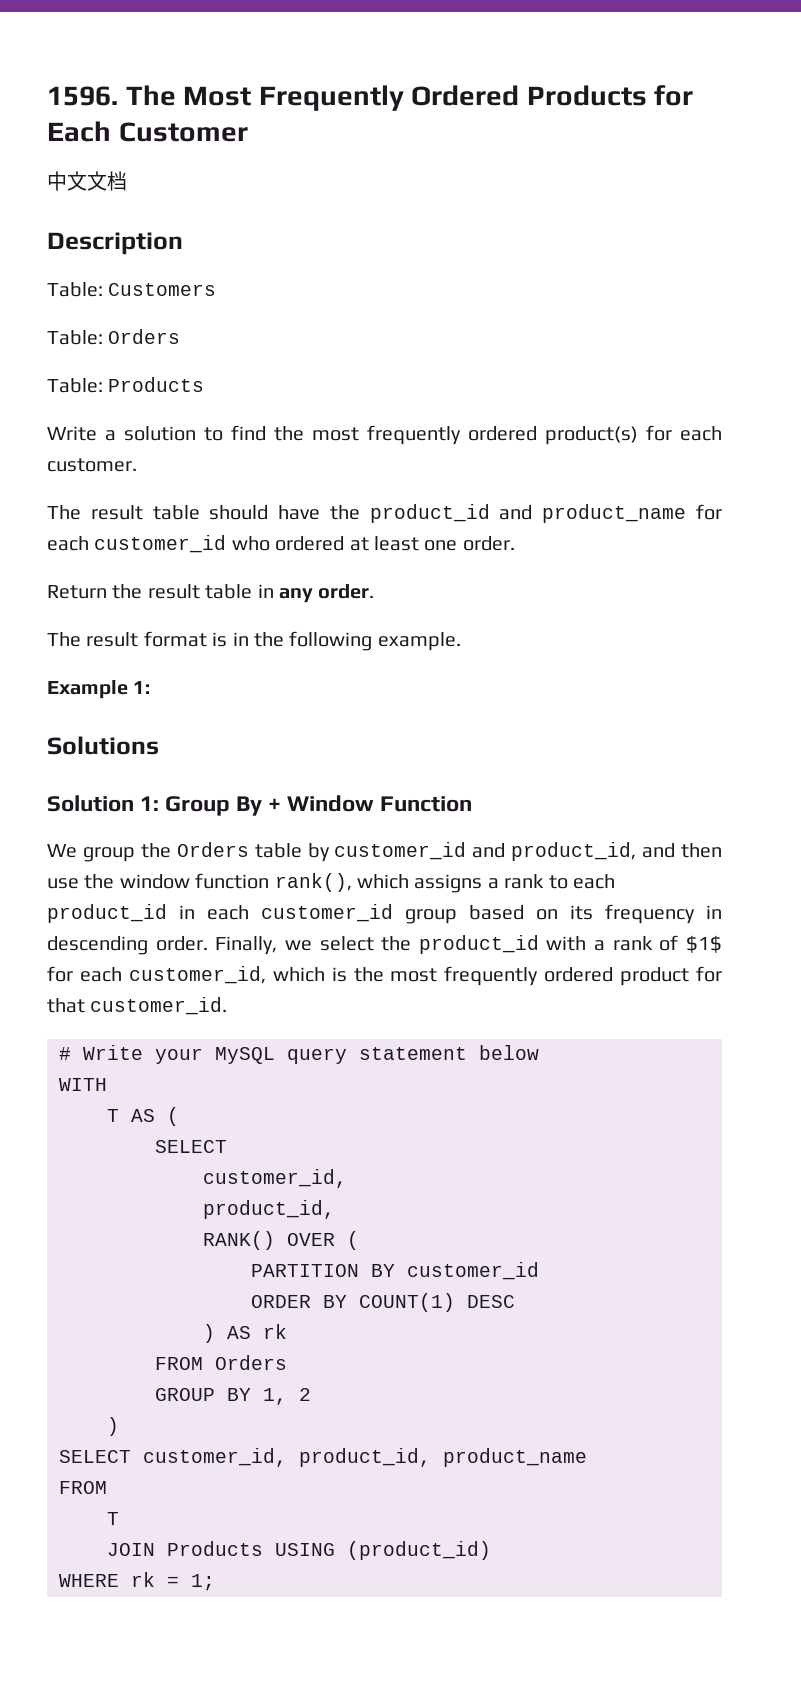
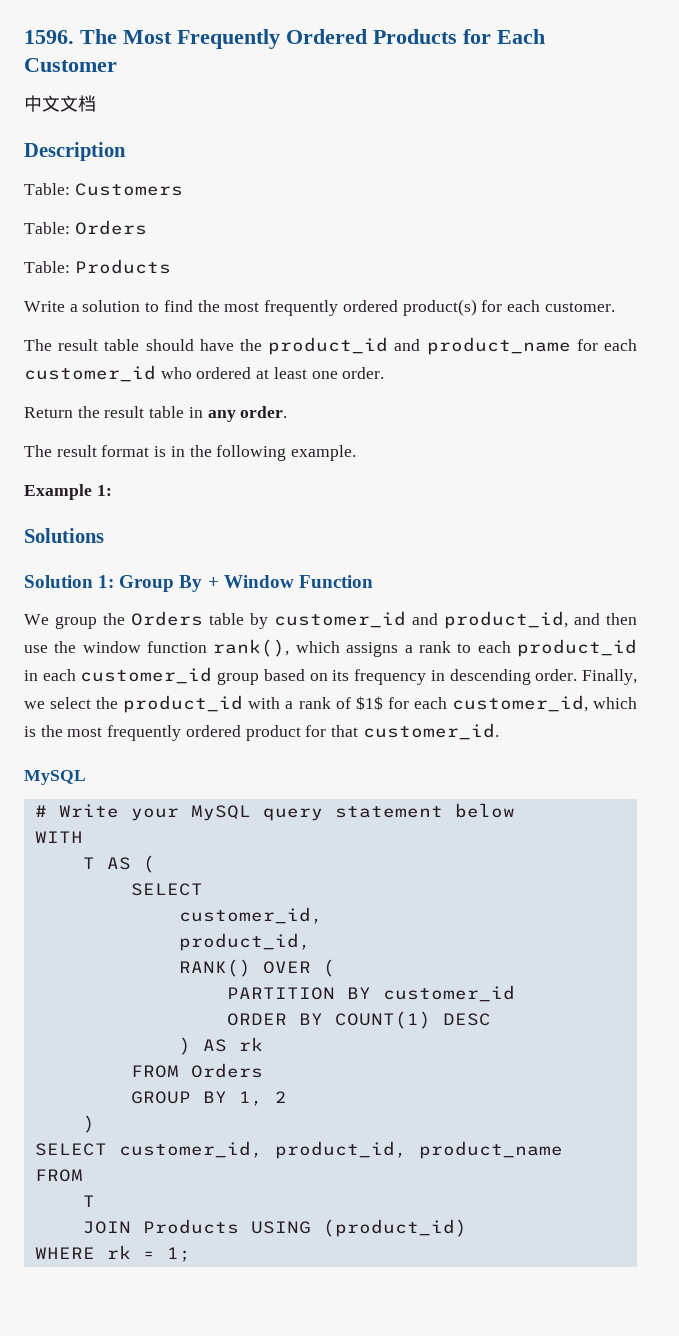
(228, 1006) none -> [24,770,86,785] // MySQL

